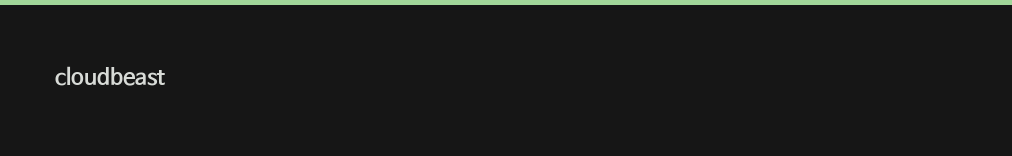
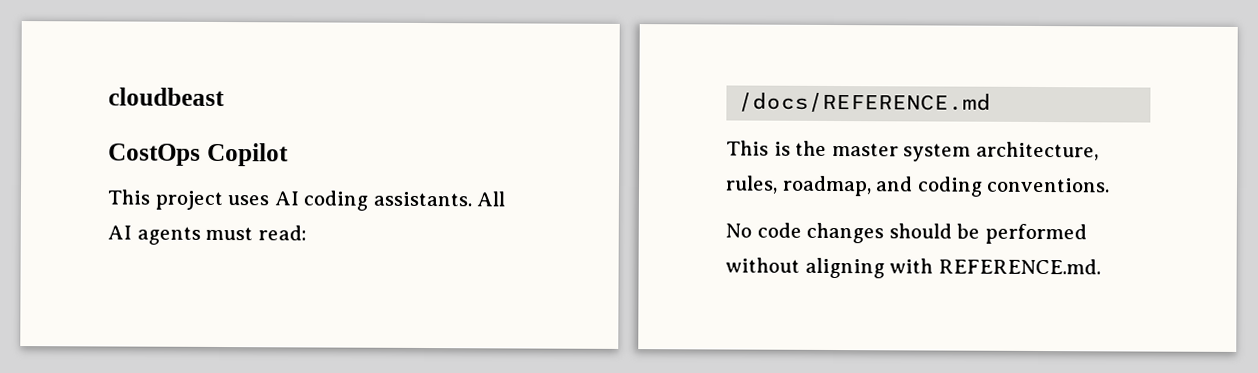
(165, 76) none -> [108,142,289,167] [107,189,506,211] [107,225,307,245] [738,92,992,113] [726,140,1099,162] [725,175,1111,197] [725,222,1087,245] [725,257,1101,279] // CostOps Copilot // This project uses AI coding assistants. All AI agents must read: // /docs/REFERENCE.md // This is the master system architecture, rules, roadmap, and coding conventions. // No code changes should be performed without aligning with REFERENCE.md.

